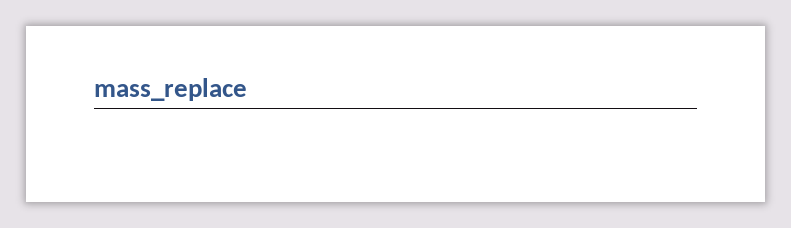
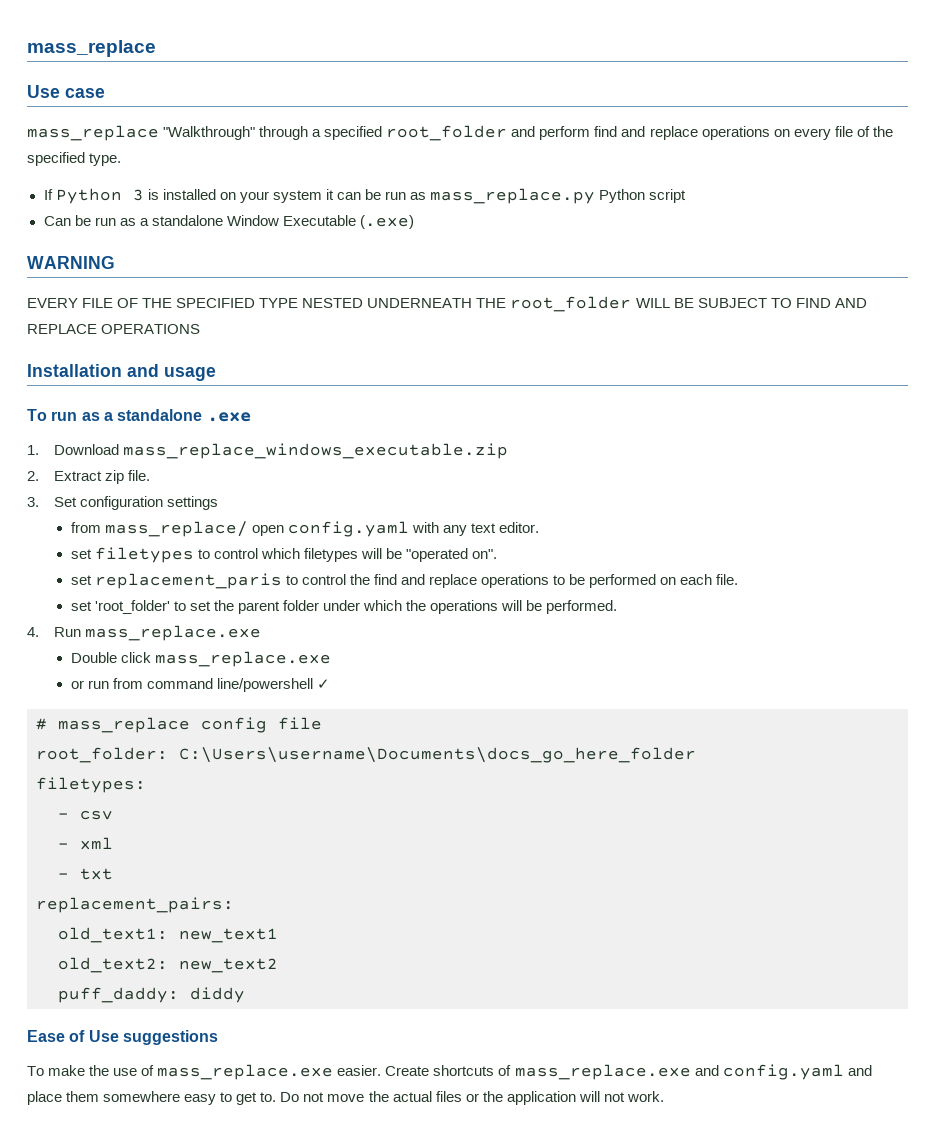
[94,78,247,101] mass_replace -> [27,40,156,57] [27,85,105,98] [27,125,893,141] [27,152,122,166] [43,188,687,204] [43,215,414,229] [27,256,115,269] [27,296,867,312] [27,324,201,334] [27,364,216,381] [27,409,251,422] [27,443,509,459] [27,470,151,484] [27,496,219,510] [70,521,540,537] [70,547,498,563] [70,573,739,589] [70,600,618,614] [27,625,262,641] [70,651,331,667] [70,678,331,692] [36,717,322,733] [36,747,696,763] [36,777,146,793] [58,810,113,820] [58,837,113,850] [58,868,113,880] [36,897,234,913] [58,927,278,943] [58,957,278,973] [58,987,245,1003] [27,1030,218,1045] [27,1064,872,1080] [27,1091,664,1105] mass_replace // Use case // mass_replace "Walkthrough" through a specified root_folder and perform find and replace operations on every file of the specified type. // If Python 3 is installed on your system it can be run as mass_replace.py Python script // Can be run as a standalone Window Executable (.exe) // WARNING // EVERY FILE OF THE SPECIFIED TYPE NESTED UNDERNEATH THE root_folder WILL BE SUBJECT TO FIND AND REPLACE OPERATIONS // Installation and usage // To run as a standalone .exe // 1. Download mass_replace_windows_executable.zip // 2. Extract zip file. // 3. Set configuration settings // from mass_replace/ open config.yaml with any text editor. // set filetypes to control which filetypes will be "operated on". // set replacement_paris to control the find and replace operations to be performed on each file. // set 'root_folder' to set the parent folder under which the operations will be performed. // 4. Run mass_replace.exe // Double click mass_replace.exe // or run from command line/powershell ✓ // # mass_replace config file // root_folder: C:\Users\username\Documents\docs_go_here_folder // filetypes: // - csv // - xml // - txt // replacement_pairs: // old_text1: new_text1 // old_text2: new_text2 // puff_daddy: diddy // Ease of Use suggestions // To make the use of mass_replace.exe easier. Create shortcuts of mass_replace.exe and config.yaml and place them somewhere easy to get to. Do not move the actual files or the application will not work.

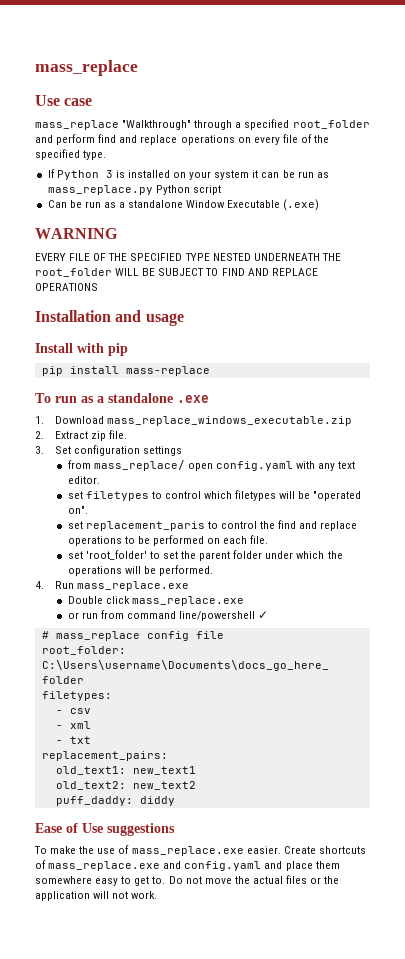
(216, 374) none -> [35,343,128,356] [41,366,210,376] // Install with pip // pip install mass-replace

